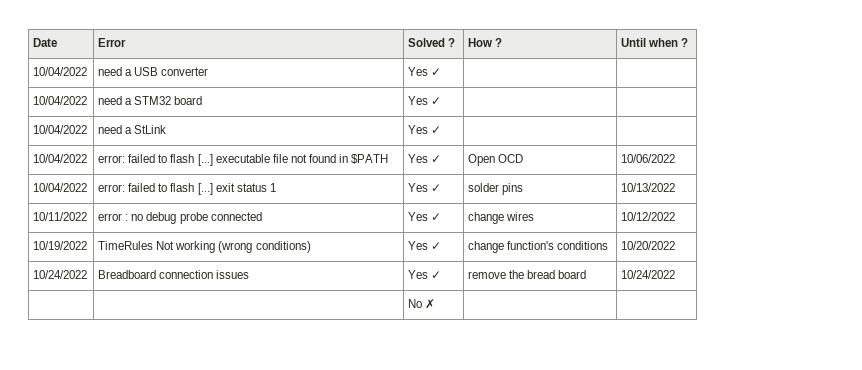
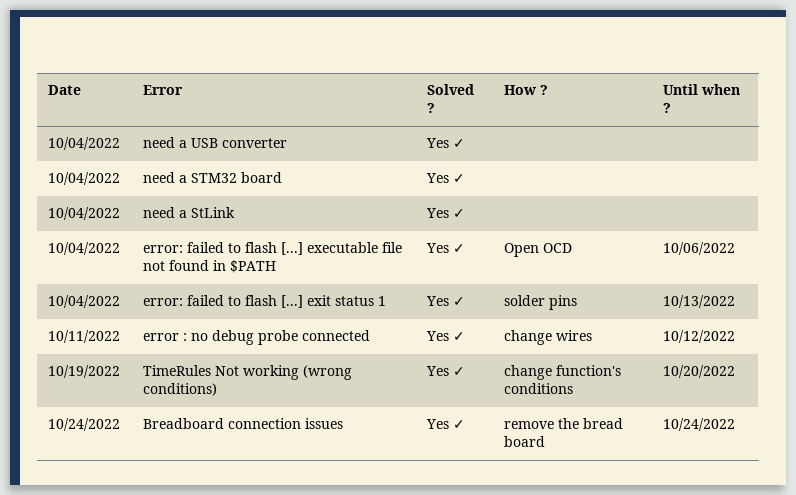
[408,299,436,309] // | | No ✗ | | -> (736, 424) none

